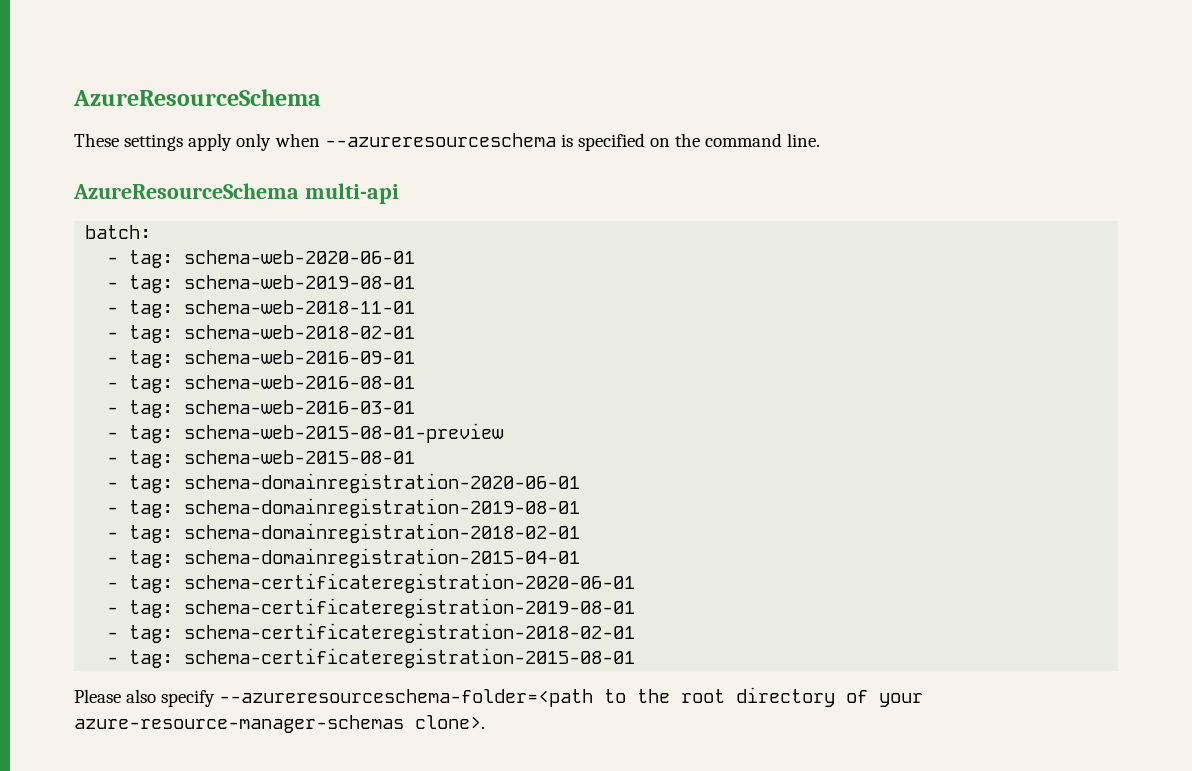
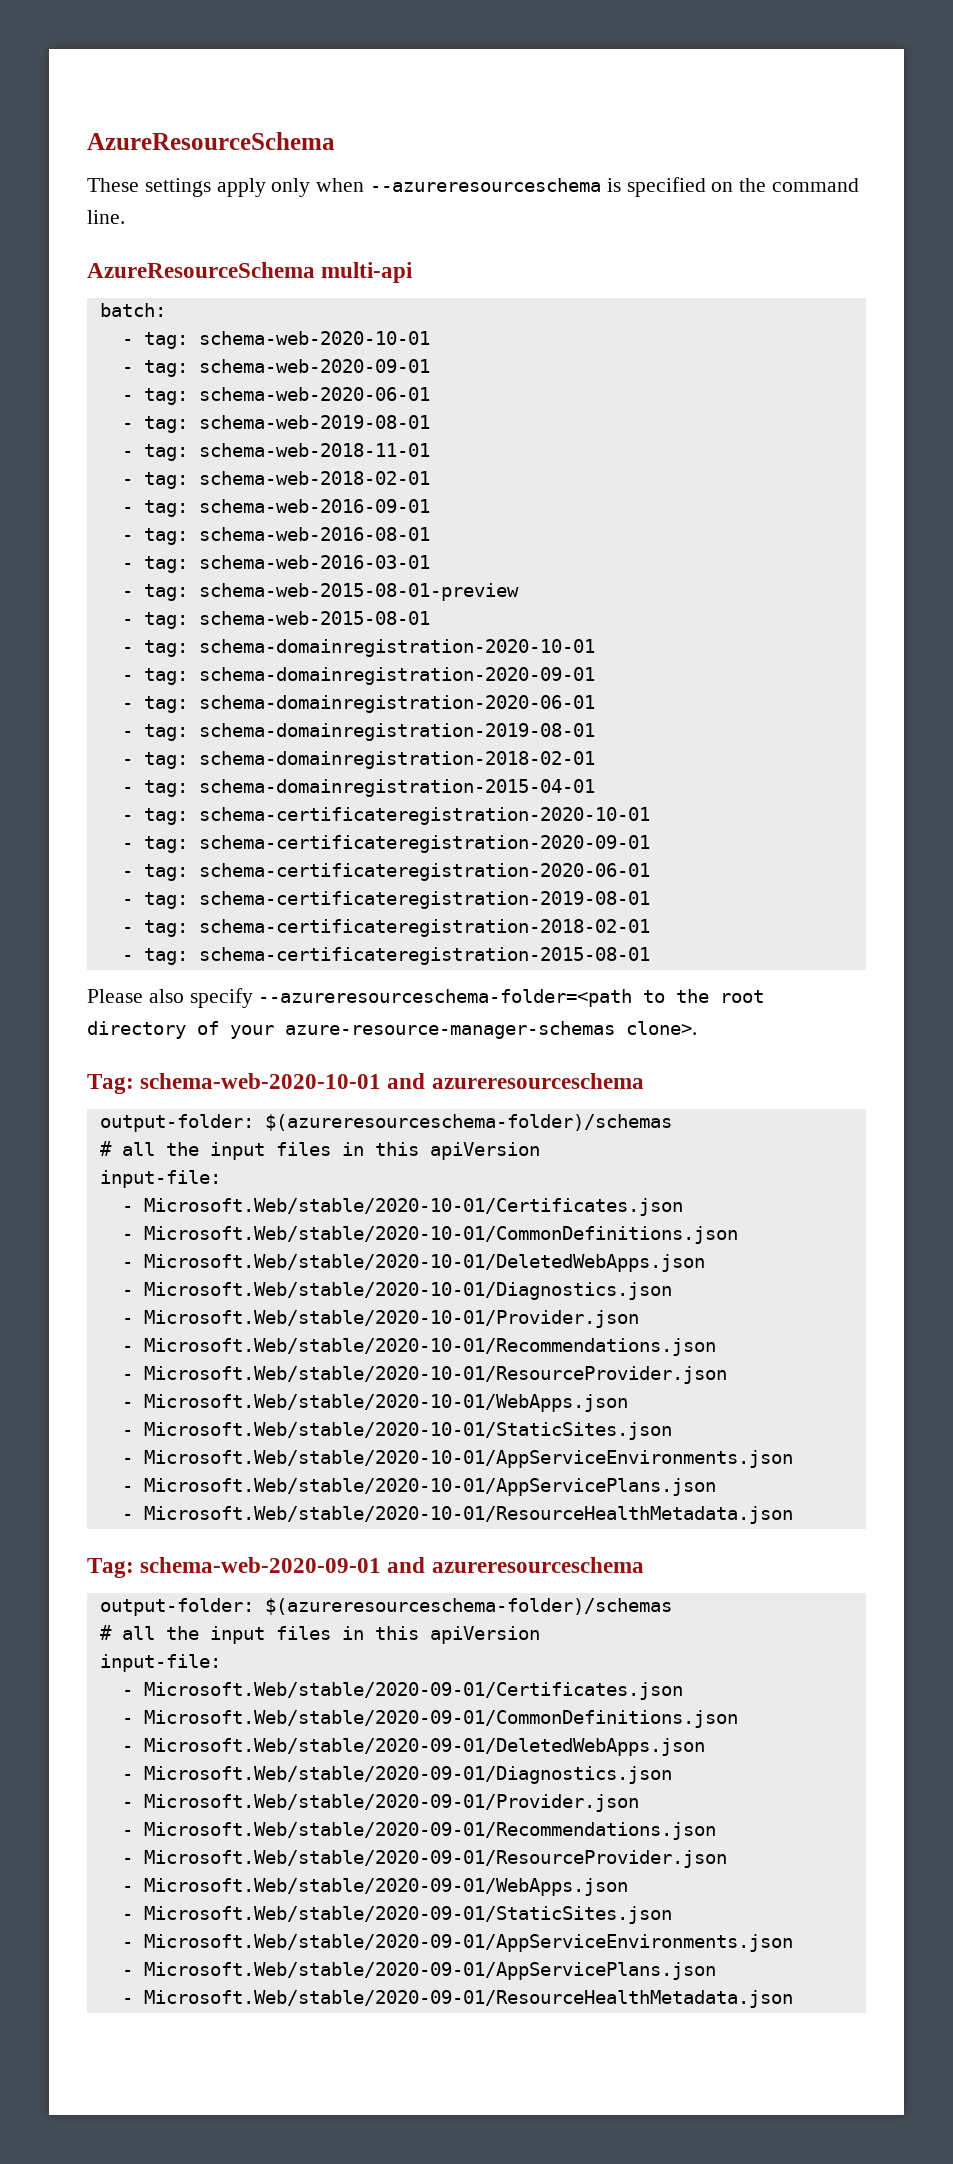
(152, 232) none -> [121,331,430,349] [121,359,430,377] // - tag: schema-web-2020-10-01 // - tag: schema-web-2020-09-01
(416, 457) none -> [121,639,595,657] [121,667,595,685] // - tag: schema-domainregistration-2020-10-01 // - tag: schema-domainregistration-2020-09-01
(581, 558) none -> [121,807,650,825] [121,835,650,853] // - tag: schema-certificateregistration-2020-10-01 // - tag: schema-certificateregistration-2020-09-01
(485, 722) none -> [87,1073,644,1094] [99,1114,672,1132] [99,1141,540,1160] [99,1170,221,1188] [121,1198,683,1216] [121,1226,738,1244] [121,1254,705,1272] [121,1282,672,1300] [121,1310,639,1328] [121,1338,716,1356] [121,1366,727,1384] [121,1394,628,1412] [121,1422,672,1440] [121,1450,793,1468] [121,1478,716,1496] [121,1506,793,1524] [87,1557,644,1578] [99,1598,672,1616] [99,1625,540,1644] [99,1654,221,1672] [121,1682,683,1700] [121,1710,738,1728] [121,1738,705,1756] [121,1766,672,1784] [121,1794,639,1812] [121,1822,716,1840] [121,1850,727,1868] [121,1878,628,1896] [121,1906,672,1924] [121,1934,793,1952] [121,1962,716,1980] [121,1990,793,2008] // Tag: schema-web-2020-10-01 and azureresourceschema // output-folder: $(azureresourceschema-folder)/schemas // # all the input files in this apiVersion // input-file: // - Microsoft.Web/stable/2020-10-01/Certificates.json // - Microsoft.Web/stable/2020-10-01/CommonDefinitions.json // - Microsoft.Web/stable/2020-10-01/DeletedWebApps.json // - Microsoft.Web/stable/2020-10-01/Diagnostics.json // - Microsoft.Web/stable/2020-10-01/Provider.json // - Microsoft.Web/stable/2020-10-01/Recommendations.json // - Microsoft.Web/stable/2020-10-01/ResourceProvider.json // - Microsoft.Web/stable/2020-10-01/WebApps.json // - Microsoft.Web/stable/2020-10-01/StaticSites.json // - Microsoft.Web/stable/2020-10-01/AppServiceEnvironments.json // - Microsoft.Web/stable/2020-10-01/AppServicePlans.json // - Microsoft.Web/stable/2020-10-01/ResourceHealthMetadata.json // Tag: schema-web-2020-09-01 and azureresourceschema // output-folder: $(azureresourceschema-folder)/schemas // # all the input files in this apiVersion // input-file: // - Microsoft.Web/stable/2020-09-01/Certificates.json // - Microsoft.Web/stable/2020-09-01/CommonDefinitions.json // - Microsoft.Web/stable/2020-09-01/DeletedWebApps.json // - Microsoft.Web/stable/2020-09-01/Diagnostics.json // - Microsoft.Web/stable/2020-09-01/Provider.json // - Microsoft.Web/stable/2020-09-01/Recommendations.json // - Microsoft.Web/stable/2020-09-01/ResourceProvider.json // - Microsoft.Web/stable/2020-09-01/WebApps.json // - Microsoft.Web/stable/2020-09-01/StaticSites.json // - Microsoft.Web/stable/2020-09-01/AppServiceEnvironments.json // - Microsoft.Web/stable/2020-09-01/AppServicePlans.json // - Microsoft.Web/stable/2020-09-01/ResourceHealthMetadata.json

